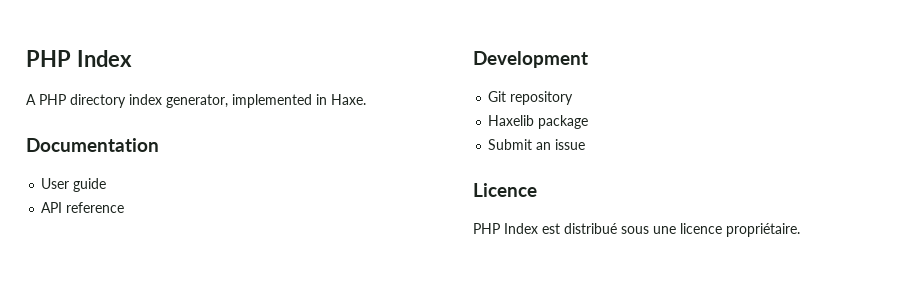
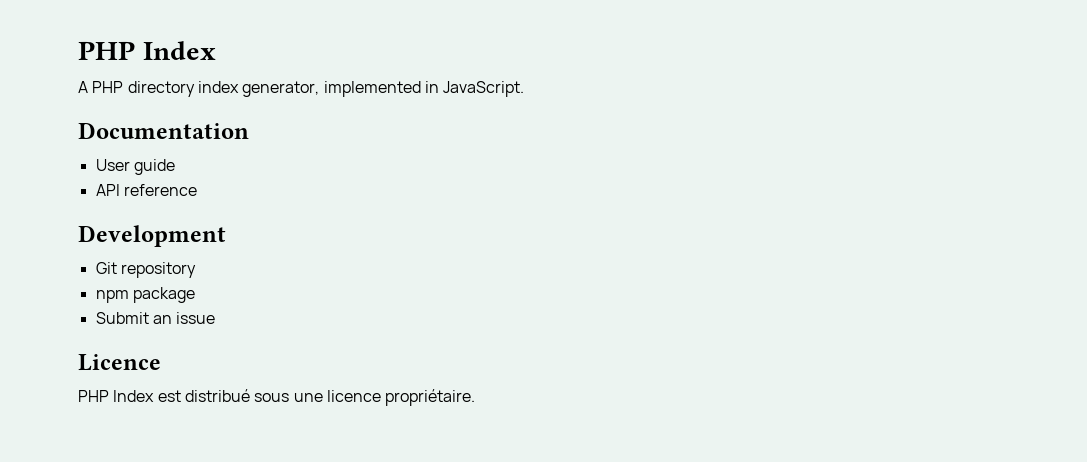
[331,94,366,105] Haxe. -> [443,81,525,97] JavaScript.
[488,115,535,126] Haxelib -> [95,290,129,303] npm

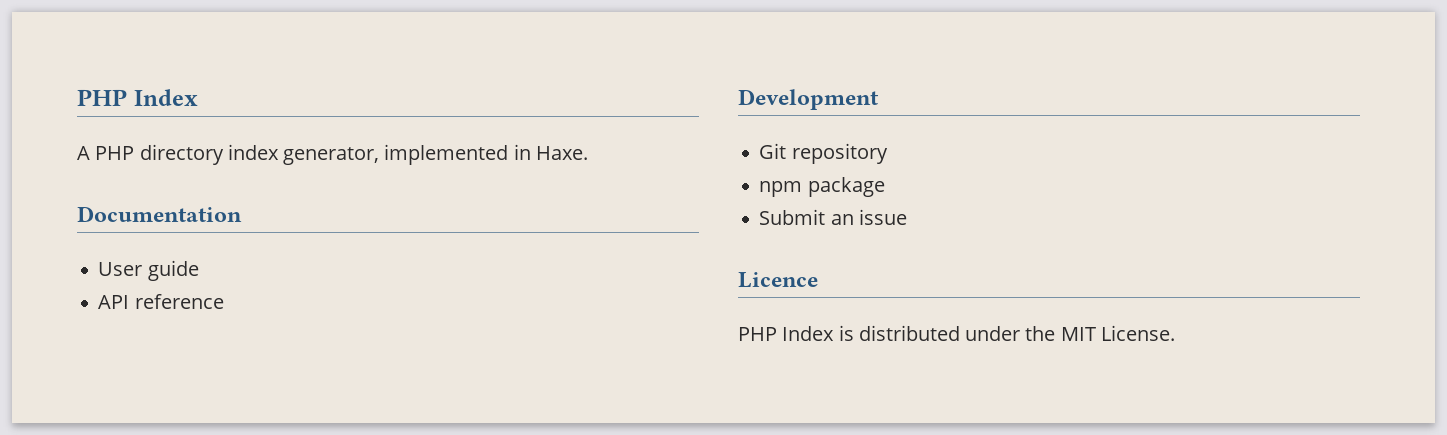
[443,81,525,97] JavaScript. -> [535,146,588,160] Haxe.
[157,389,476,406] est distribué sous une licence propriétaire. -> [838,325,1175,341] is distributed under the MIT License.

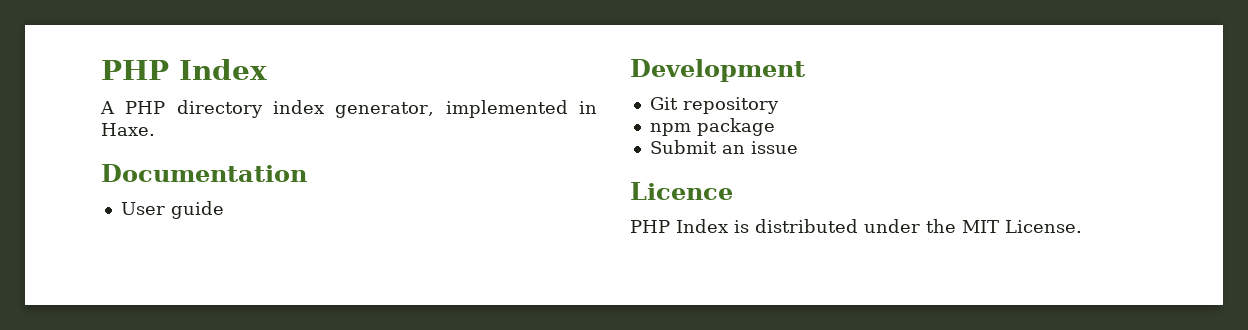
[98,294,224,309] // API reference -> (224, 210) none

